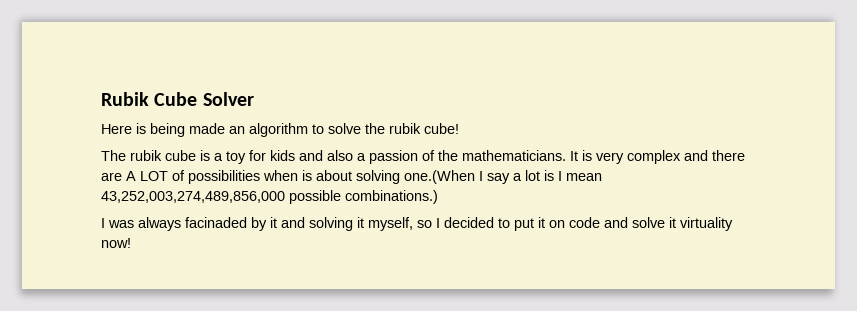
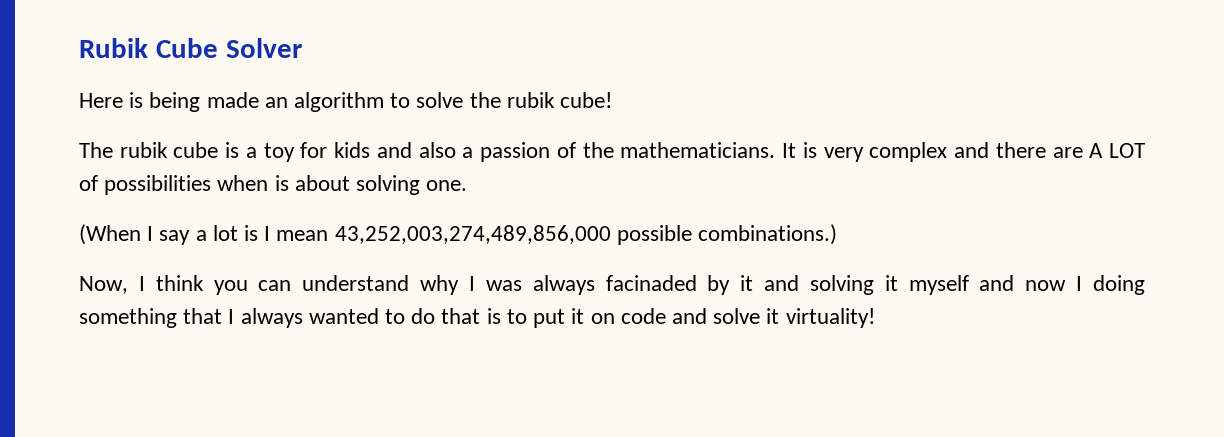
[404,170,475,184] one.(When -> [426,180,468,191] [79,224,141,245] one. // (When
(438, 197) none -> [79,275,460,295] Now, I think you can understand why
[368,217,494,231] myself, so I decided -> [908,275,1146,295] [79,308,501,328] myself and now I doing something that I always wanted to do that is
[680,217,733,231] [101,238,131,248] virtuality now! -> [785,308,875,328] virtuality!

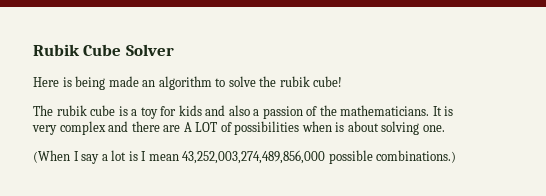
[79,275,1146,295] [79,308,875,328] // Now, I think you can understand why I was always facinaded by it and solving it myself and now I doing something that I always wanted to do that is to put it on code and solve it virtuality! -> (457, 156) none

